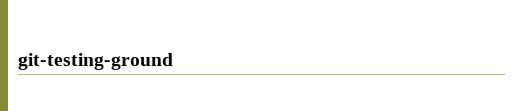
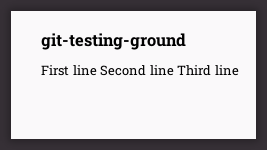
(173, 61) none -> [41,65,239,76] // First line Second line Third line

